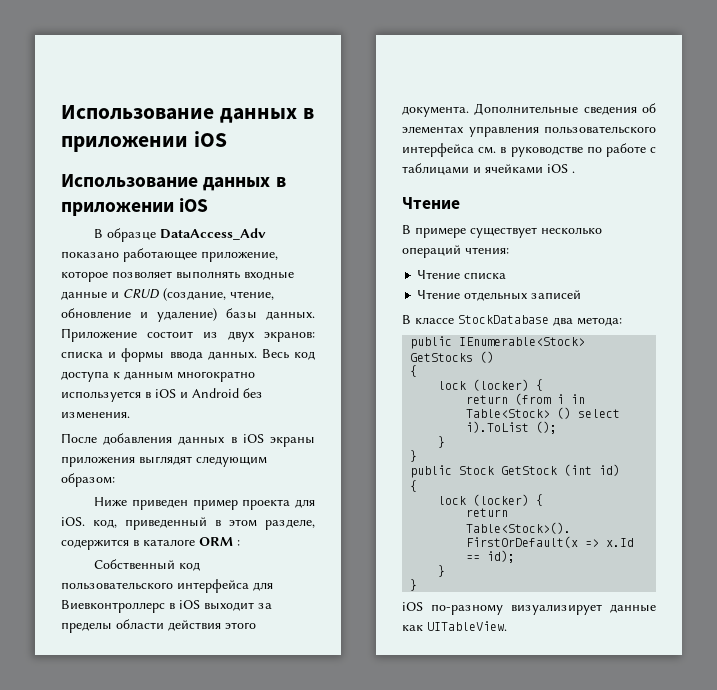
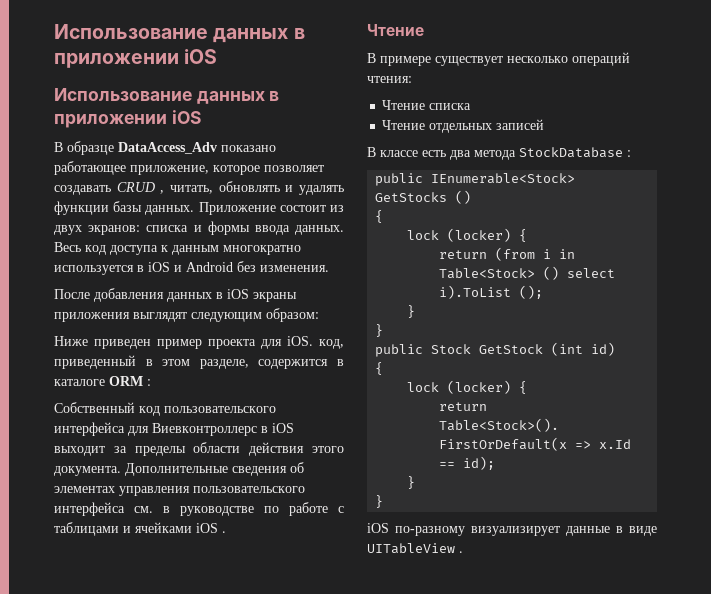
[176,271,294,280] [61,288,274,301] [61,308,217,322] выполнять входные данные и CRUD (создание, чтение, обновление и удаление) -> [54,181,344,195] [54,201,109,215] создавать CRUD , читать, обновлять и удалять функции
[458,315,622,326] StockDatabase два метода: -> [422,147,631,160] есть два метода StockDatabase :
[402,621,507,631] как UITableView. -> [616,526,657,536] [367,543,463,554] в виде UITableView .

